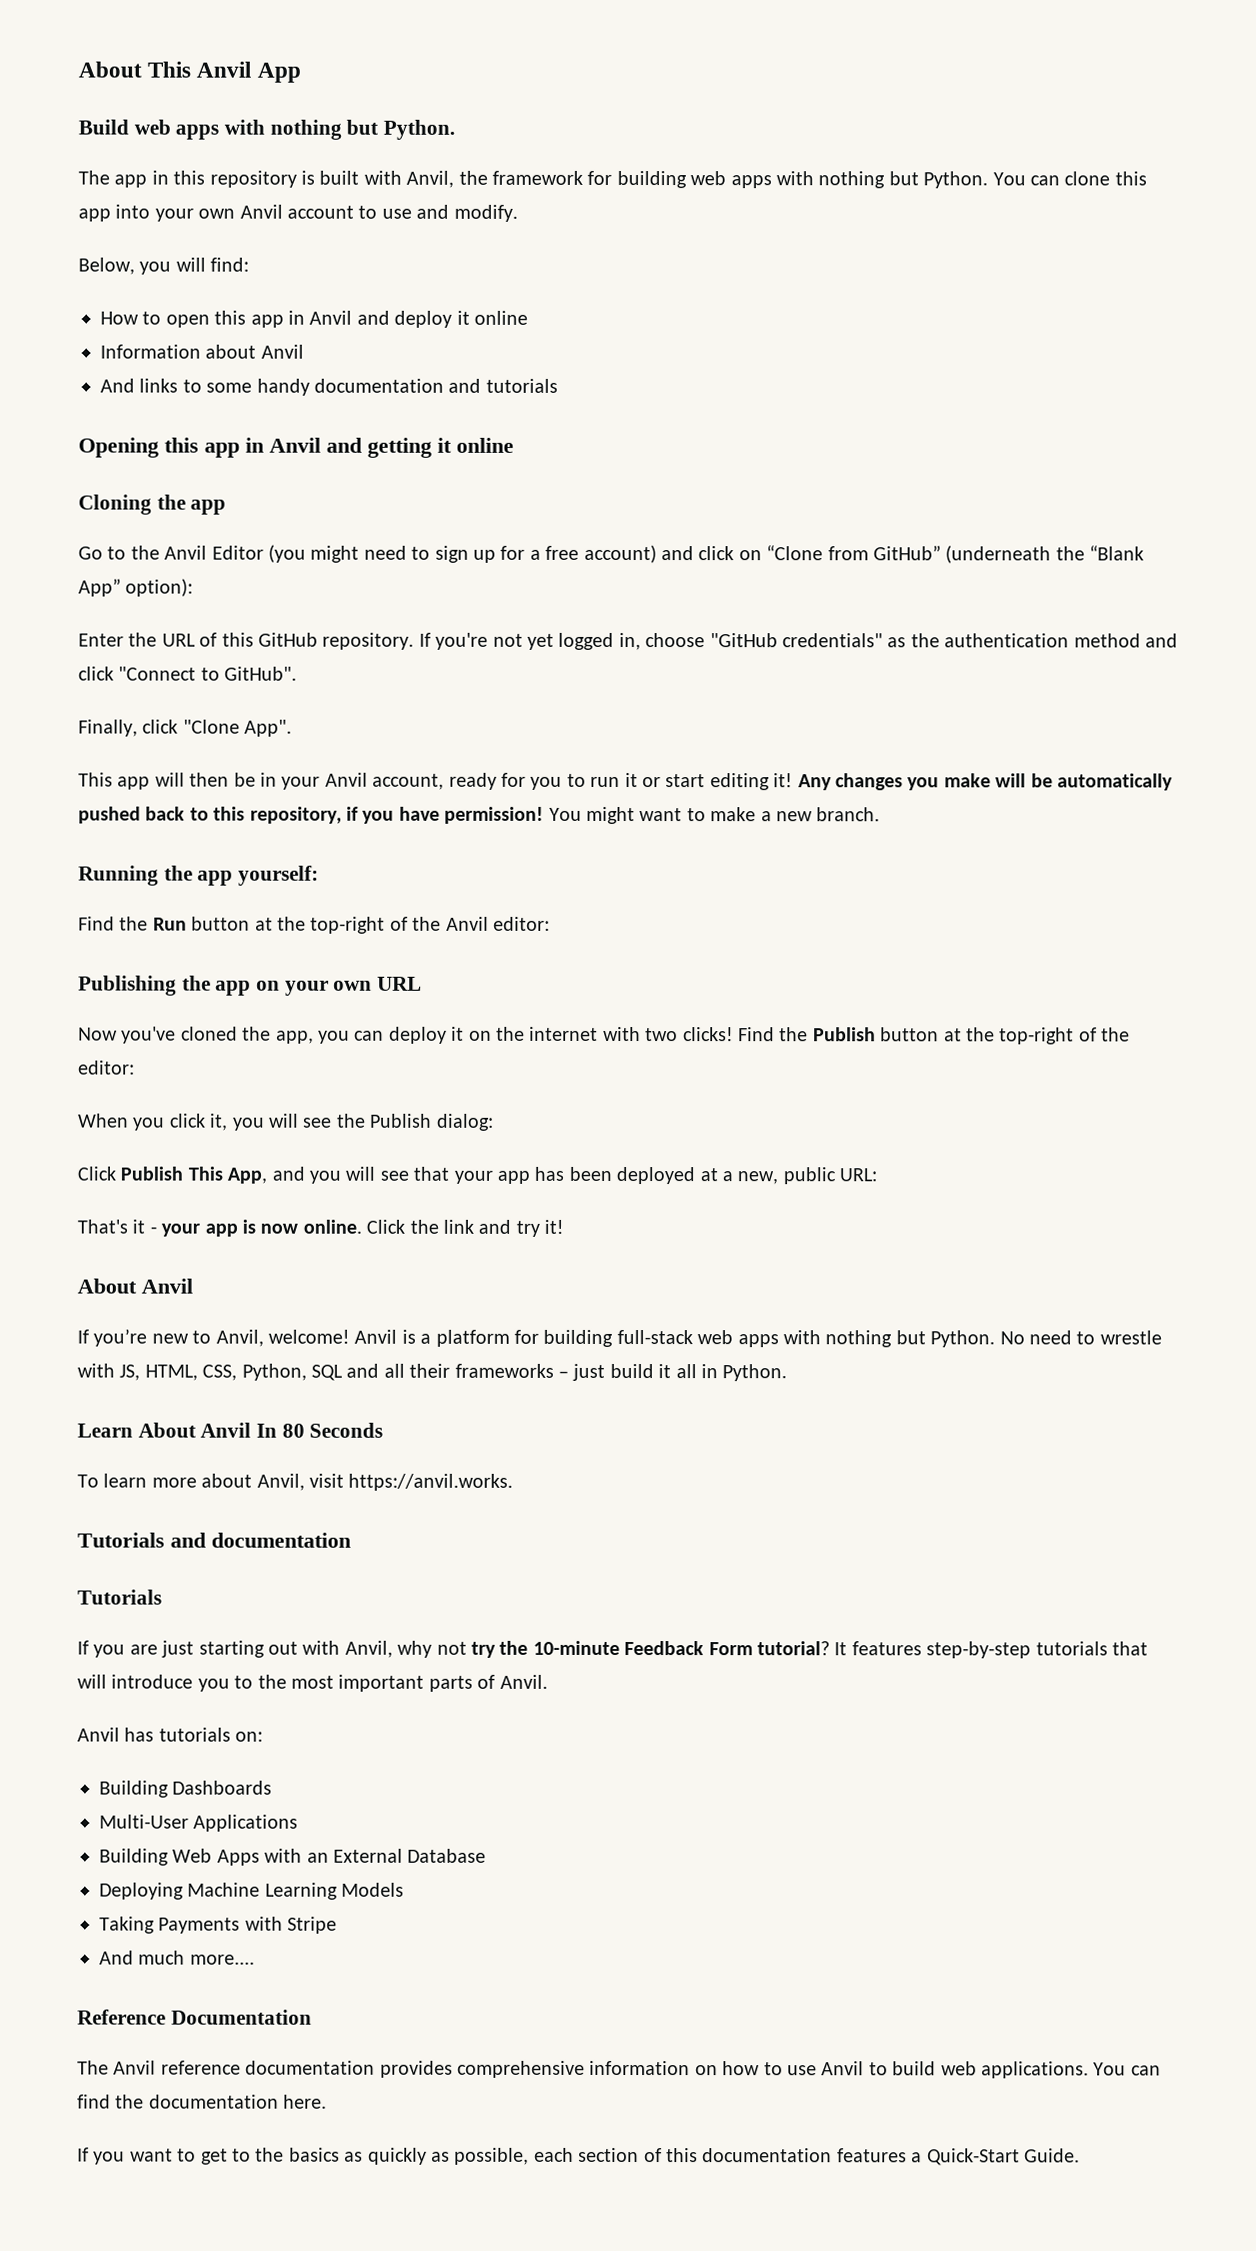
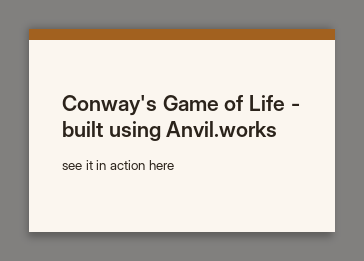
[78,61,301,83] [78,119,456,140] [78,170,1147,189] [78,204,518,222] [78,257,250,275] [100,310,528,328] [100,344,304,359] [100,378,558,396] [78,437,514,458] [78,494,227,515] [78,544,1145,564] [78,578,194,597] [78,632,1178,651] [78,666,298,681] [78,719,293,737] [78,772,1173,791] [78,806,881,825] [78,865,320,886] [78,916,550,934] [78,975,423,996] [78,1026,1131,1045] [78,1060,135,1075] [77,1113,494,1131] [77,1166,878,1185] [77,1219,565,1237] [77,1278,193,1294] [77,1328,1162,1348] [77,1363,788,1382] [77,1422,384,1438] [77,1473,514,1491] [77,1532,351,1548] [77,1589,162,1605] [77,1640,1148,1659] [77,1674,548,1692] [77,1727,264,1742] [99,1780,273,1798] [99,1814,299,1832] [99,1848,487,1866] [99,1882,405,1900] [99,1916,338,1934] [99,1950,255,1965] [77,2009,312,2025] [77,2060,1161,2079] [77,2094,328,2109] [77,2147,1080,2166] About This Anvil App // Build web apps with nothing but Python. // The app in this repository is built with Anvil, the framework for building web apps with nothing but Python. You can clone this app into your own Anvil account to use and modify. // Below, you will find: // How to open this app in Anvil and deploy it online // Information about Anvil // And links to some handy documentation and tutorials // Opening this app in Anvil and getting it online // Cloning the app // Go to the Anvil Editor (you might need to sign up for a free account) and click on “Clone from GitHub” (underneath the “Blank App” option): // Enter the URL of this GitHub repository. If you're not yet logged in, choose "GitHub credentials" as the authentication method and click "Connect to GitHub". // Finally, click "Clone App". // This app will then be in your Anvil account, ready for you to run it or start editing it! Any changes you make will be automatically pushed back to this repository, if you have permission! You might want to make a new branch. // Running the app yourself: // Find the Run button at the top-right of the Anvil editor: // Publishing the app on your own URL // Now you've cloned the app, you can deploy it on the internet with two clicks! Find the Publish button at the top-right of the editor: // When you click it, you will see the Publish dialog: // Click Publish This App, and you will see that your app has been deployed at a new, public URL: // That's it - your app is now online. Click the link and try it! // About Anvil // If you’re new to Anvil, welcome! Anvil is a platform for building full-stack web apps with nothing but Python. No need to wrestle with JS, HTML, CSS, Python, SQL and all their frameworks – just build it all in Python. // Learn About Anvil In 80 Seconds // To learn more about Anvil, visit https://anvil.works. // Tutorials and documentation // Tutorials // If you are just starting out with Anvil, why not try the 10-minute Feedback Form tutorial? It features step-by-step tutorials that will introduce you to the most important parts of Anvil. // Anvil has tutorials on: // Building Dashboards // Multi-User Applications // Building Web Apps with an External Database // Deploying Machine Learning Models // Taking Payments with Stripe // And much more.... // Reference Documentation // The Anvil reference documentation provides comprehensive information on how to use Anvil to build web applications. You can find the documentation here. // If you want to get to the basics as quickly as possible, each section of this documentation features a Quick-Start Guide. -> [62,95,300,116] [62,121,278,141] [62,160,174,170] Conway's Game of Life - built using Anvil.works // see it in action here

